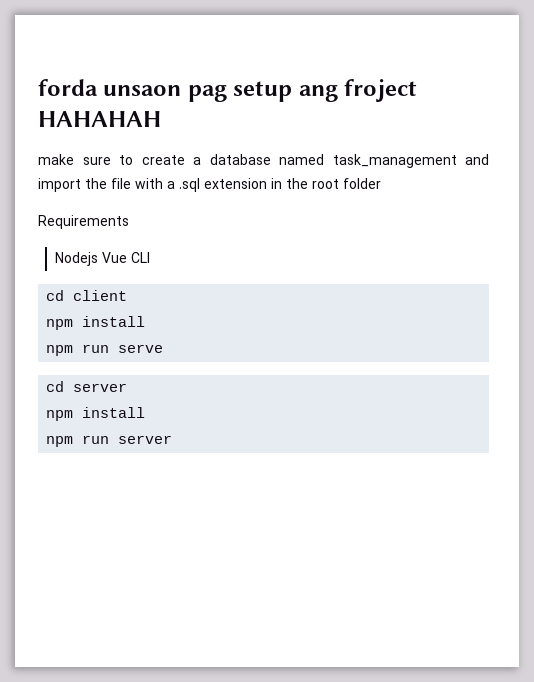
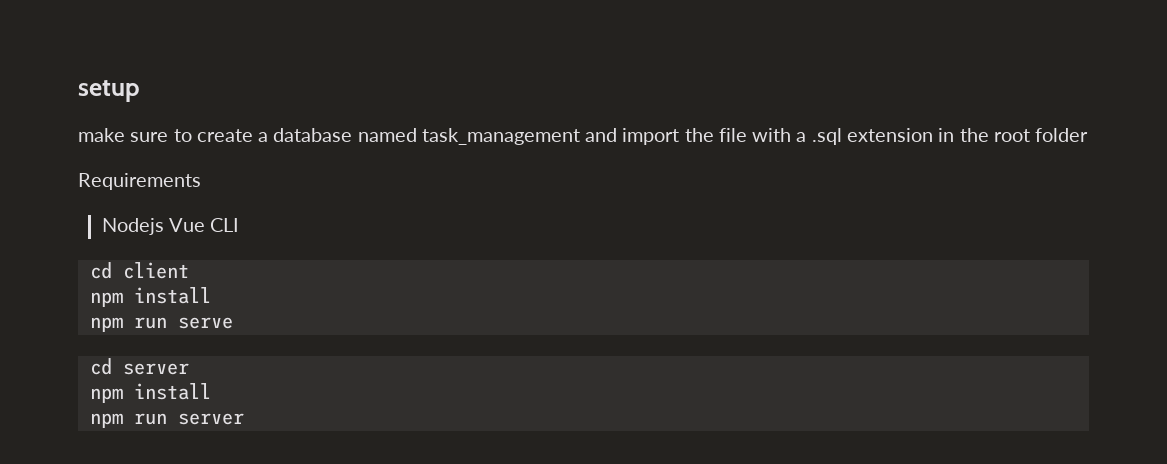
[38,79,418,102] [38,111,161,127] forda unsaon pag setup ang froject HAHAHAH -> [78,80,140,102] setup

